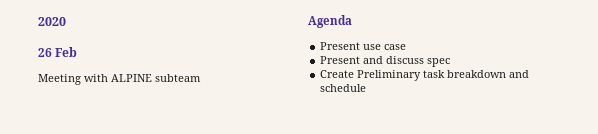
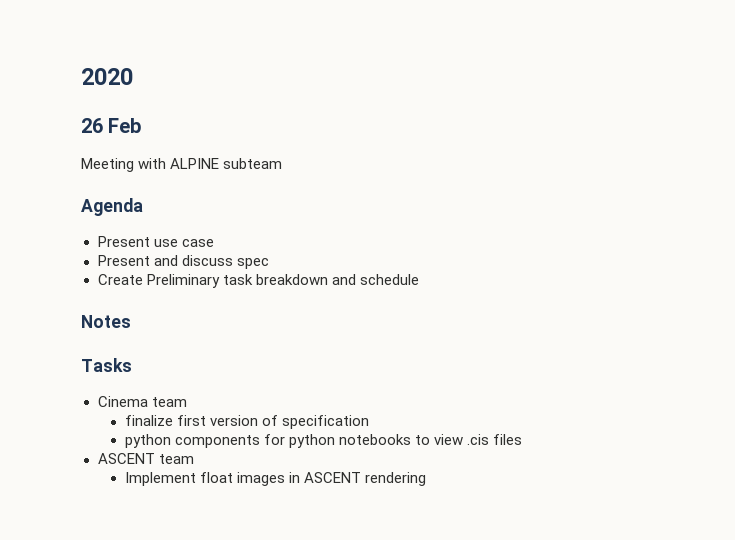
(367, 88) none -> [81,315,131,328] [81,358,132,372] [97,396,187,407] [124,415,370,429] [124,434,523,448] [97,453,194,464] [124,472,427,486] // Notes // Tasks // Cinema team // finalize first version of specification // python components for python notebooks to view .cis files // ASCENT team // Implement float images in ASCENT rendering

